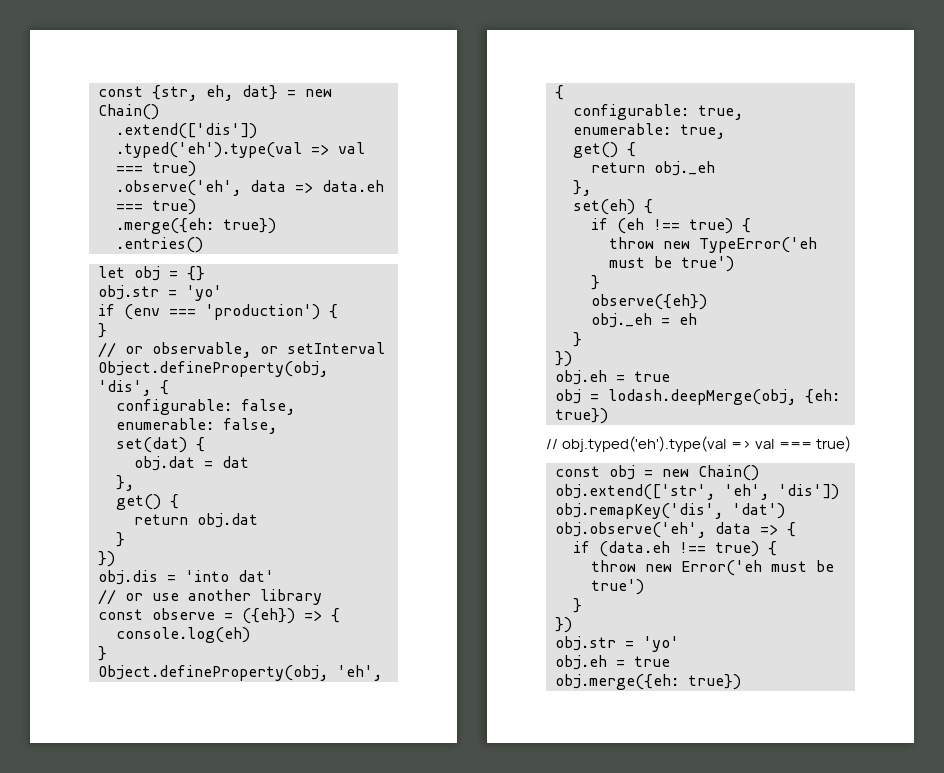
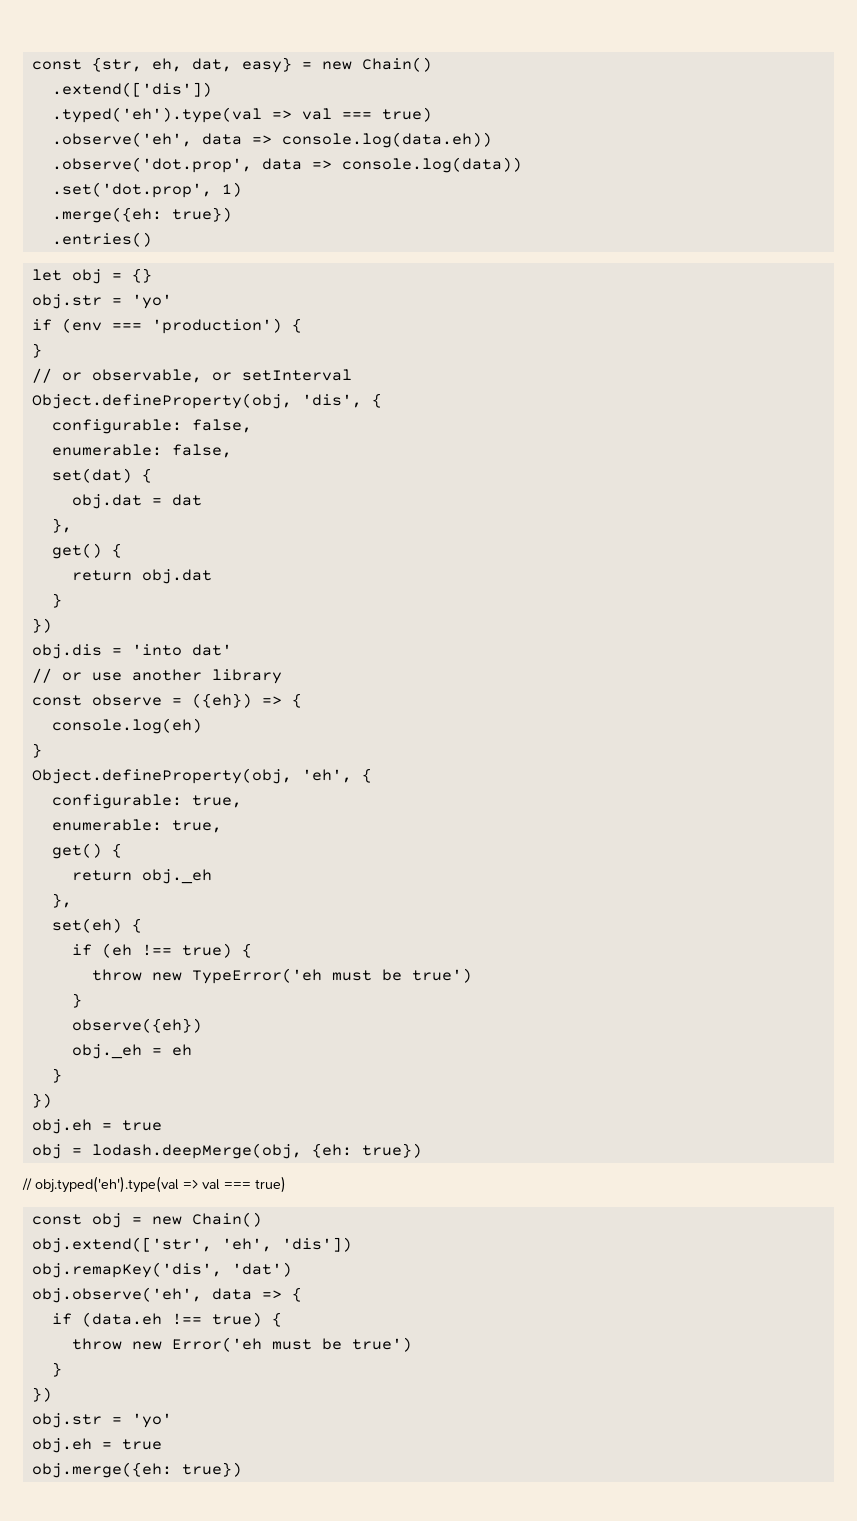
[242,85,278,100] dat} -> [191,57,292,73] dat, easy}
[322,180,384,192] [116,199,196,215] data.eh === true) -> [281,132,492,148] [51,157,522,173] [51,182,242,198] console.log(data.eh)) // .observe('dot.prop', data => console.log(data)) // .set('dot.prop', 1)

